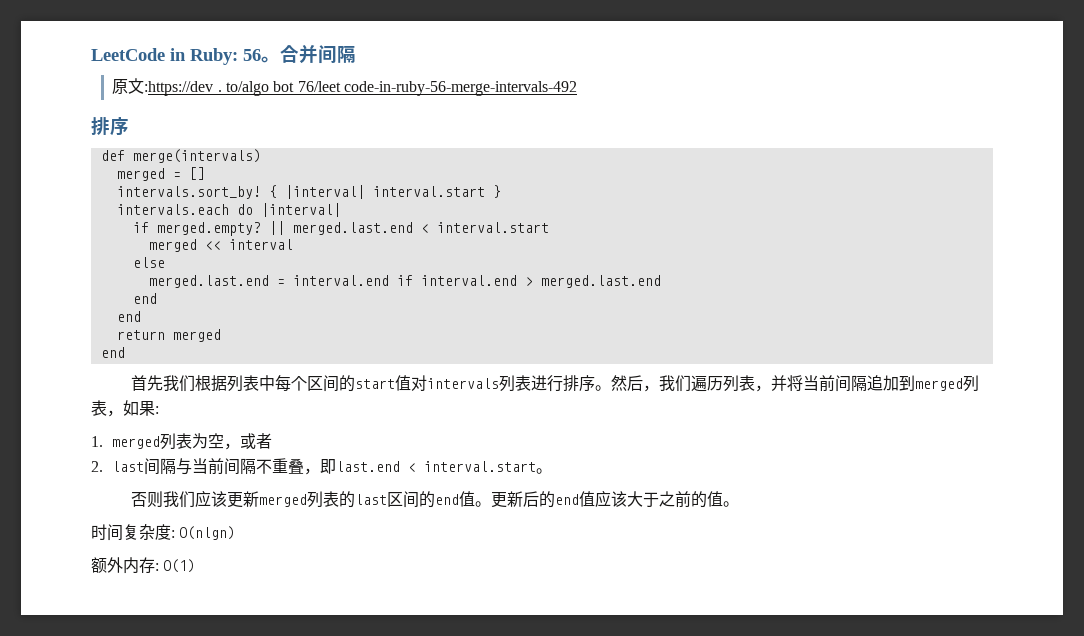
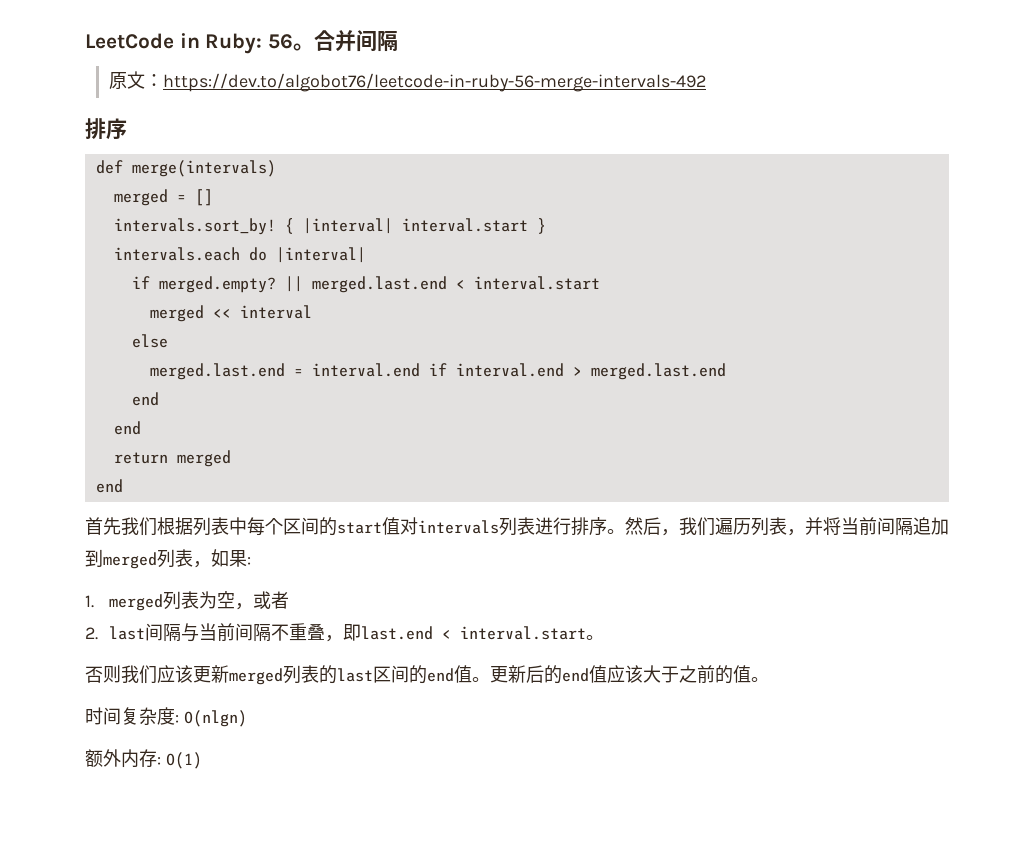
[144,81,577,96] :https://dev . to/algo bot 76/leet code-in-ruby-56-merge-intervals-492 -> [144,73,706,92] ：https://dev.to/algobot76/leetcode-in-ruby-56-merge-intervals-492

